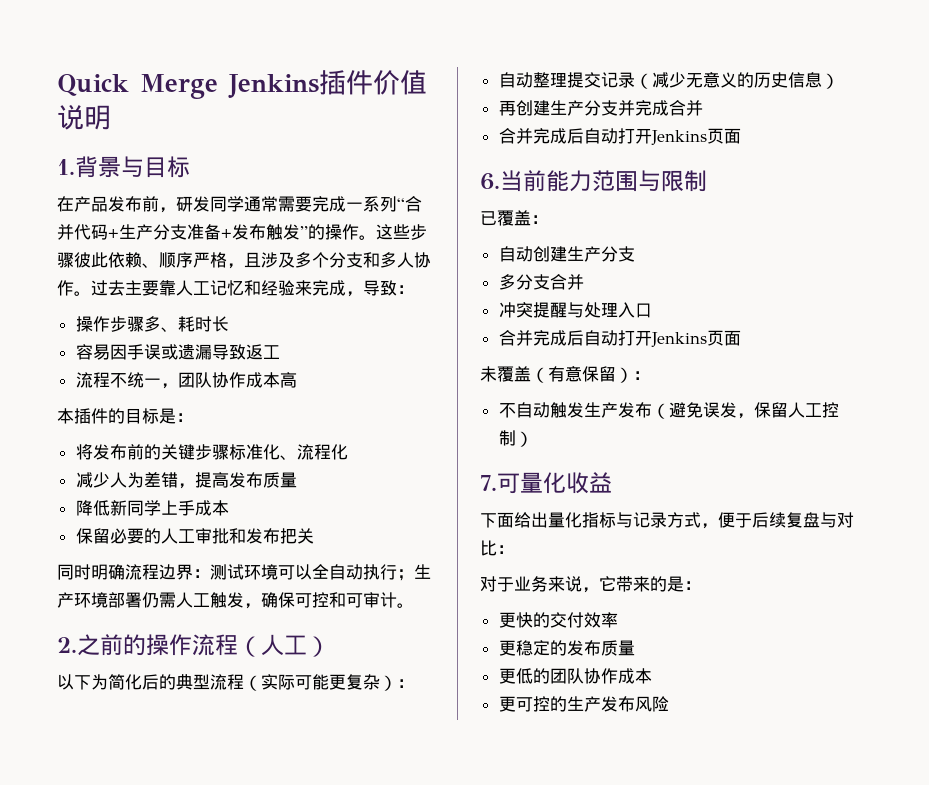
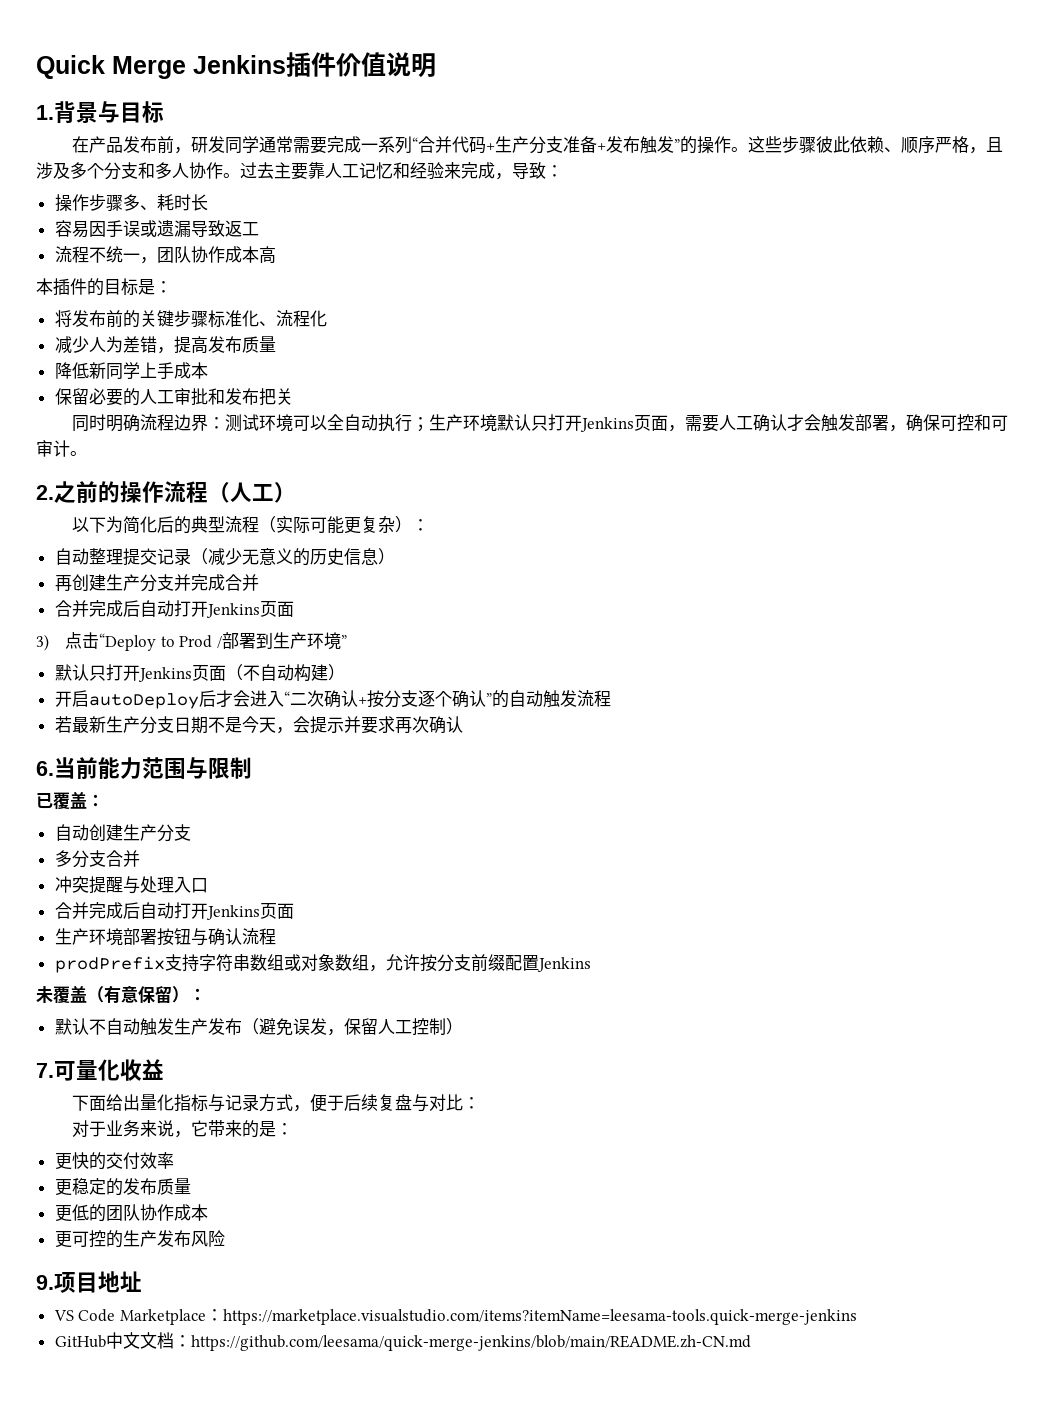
[108,592,244,608] 部署仍需人工触发 -> [497,414,890,432] 默认只打开Jenkins页面，需要人工确认才会触发部署
(741, 136) none -> [36,632,347,651] [54,664,345,682] [54,690,611,709] [54,716,463,734] // 3)点击“Deploy to Prod /部署到生产环境” // 默认只打开Jenkins页面（不自动构建） // 开启autoDeploy后才会进入“二次确认+按分支逐个确认”的自动触发流程 // 若最新生产分支日期不是今天，会提示并要求再次确认
(741, 338) none -> [54,928,276,946] [54,954,591,973] // 生产环境部署按钮与确认流程 // prodPrefix支持字符串数组或对象数组，允许按分支前缀配置Jenkins
(650, 375) none -> [54,1018,89,1035] 默认
(669, 704) none -> [36,1271,142,1293] [53,1309,857,1325] [54,1332,751,1351] // 9.项目地址 // VS Code Marketplace：https://marketplace.visualstudio.com/items?itemName=leesama-tools.quick-merge-jenkins // GitHub中文文档：https://github.com/leesama/quick-merge-jenkins/blob/main/README.zh-CN.md

